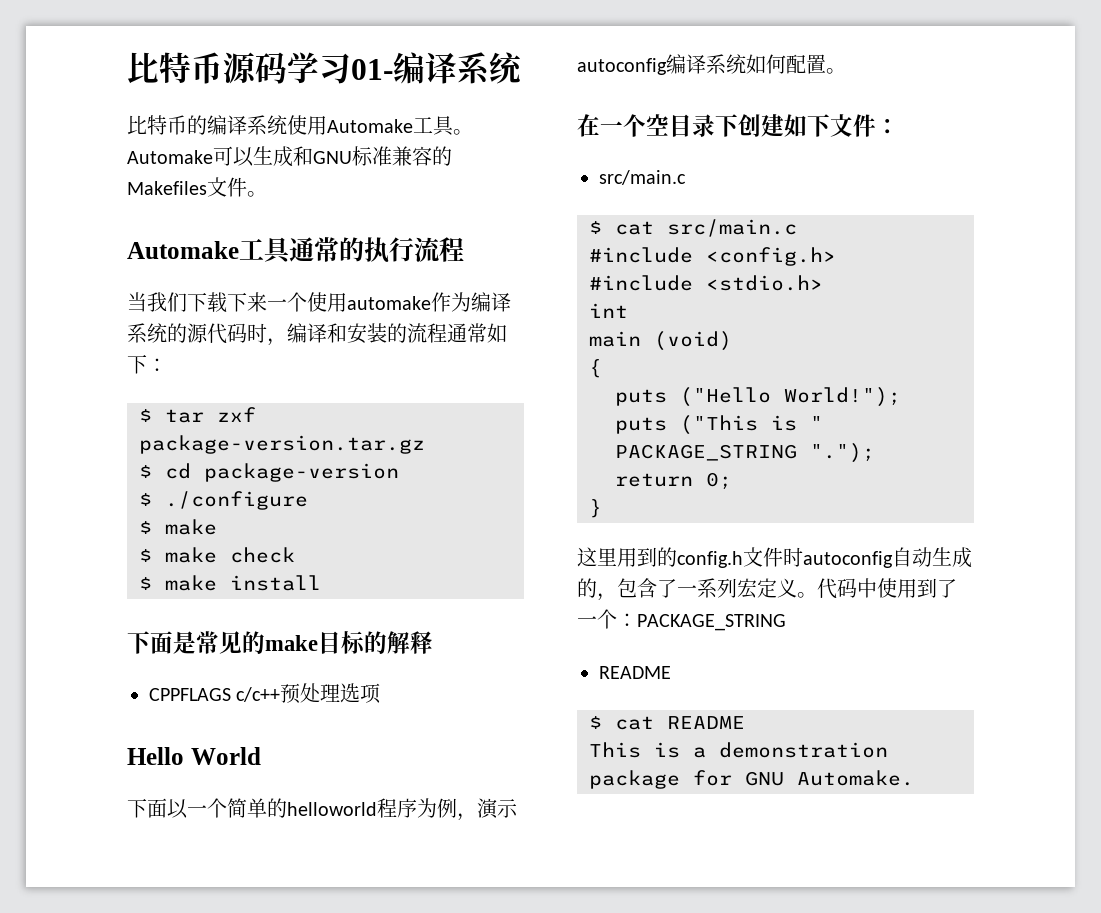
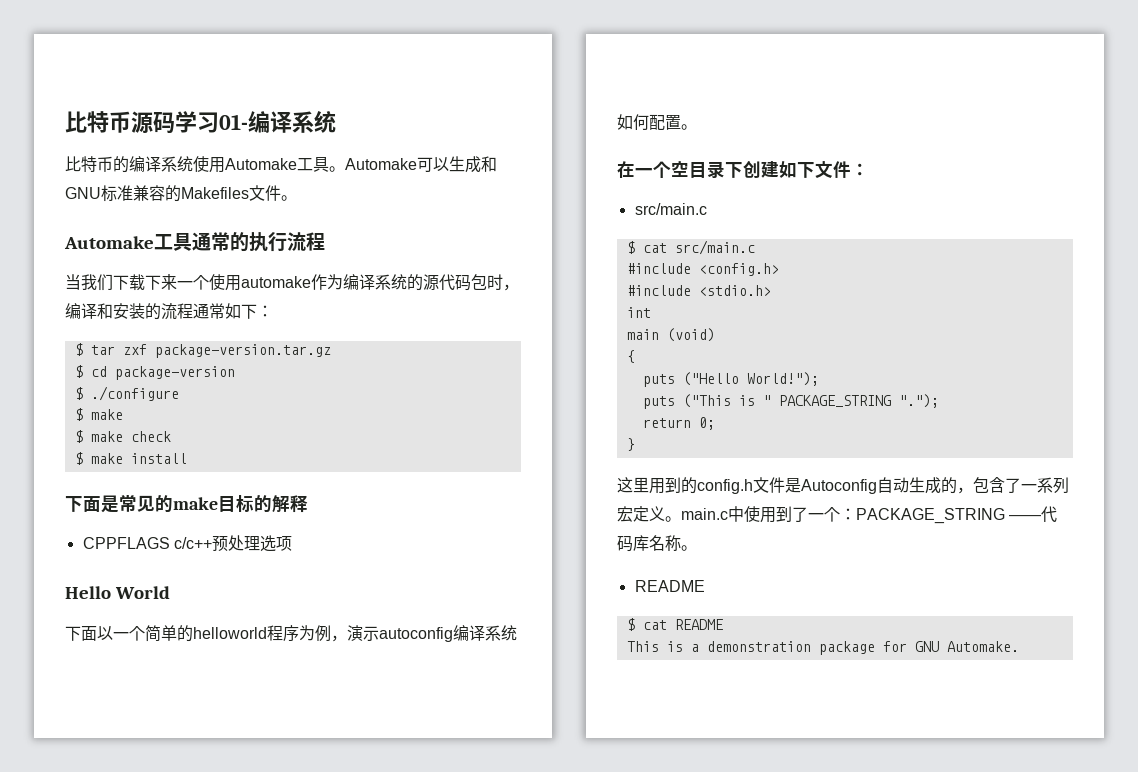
(247, 333) none -> [471,274,487,290] 包
[783,547,893,568] 时autoconfig -> [785,478,877,494] 是Autoconfig
[817,578,857,599] 代码 -> [681,508,728,520] main.c
(786, 622) none -> [1009,506,1058,523] [617,535,697,552] ——代码库名称。

